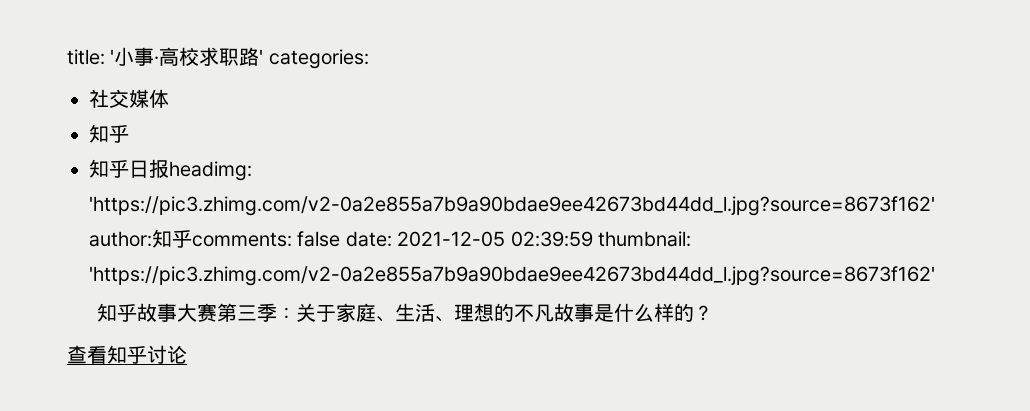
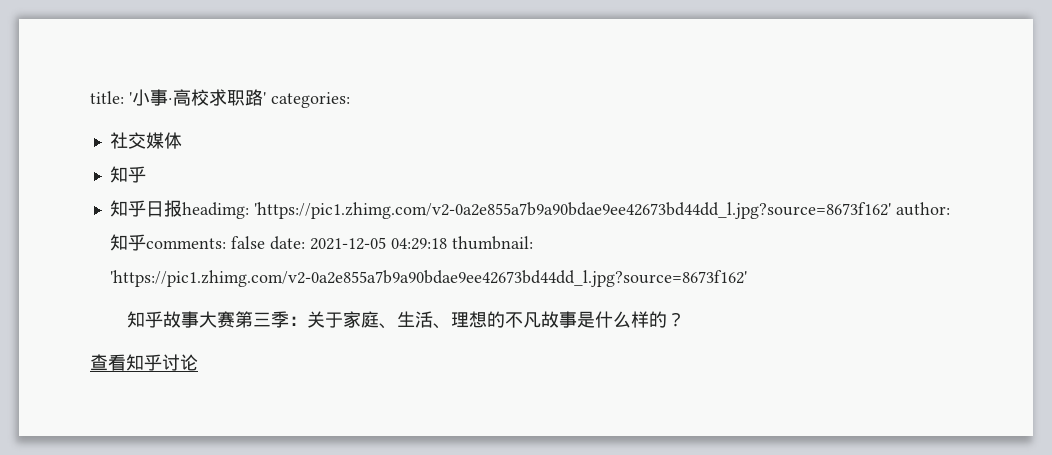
[89,196,935,216] 'https://pic3.zhimg.com/v2-0a2e855a7b9a90bdae9ee42673bd44dd_l.jpg?source=8673f162' -> [253,202,891,219] 'https://pic1.zhimg.com/v2-0a2e855a7b9a90bdae9ee42673bd44dd_l.jpg?source=8673f162'
[510,231,691,247] [89,266,935,286] 02:39:59 thumbnail: 'https://pic3.zhimg.com/v2-0a2e855a7b9a90bdae9ee42673bd44dd_l.jpg?source=8673f162' -> [390,236,533,250] [109,270,747,287] 04:29:18 thumbnail: 'https://pic1.zhimg.com/v2-0a2e855a7b9a90bdae9ee42673bd44dd_l.jpg?source=8673f162'

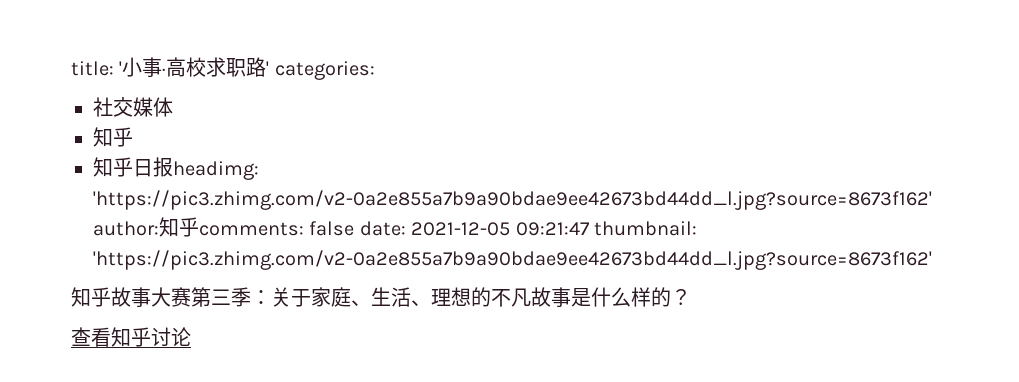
[253,202,891,219] 'https://pic1.zhimg.com/v2-0a2e855a7b9a90bdae9ee42673bd44dd_l.jpg?source=8673f162' -> [93,190,932,210] 'https://pic3.zhimg.com/v2-0a2e855a7b9a90bdae9ee42673bd44dd_l.jpg?source=8673f162'
[390,236,533,250] [109,270,747,287] 04:29:18 thumbnail: 'https://pic1.zhimg.com/v2-0a2e855a7b9a90bdae9ee42673bd44dd_l.jpg?source=8673f162' -> [515,221,697,236] [93,250,932,270] 09:21:47 thumbnail: 'https://pic3.zhimg.com/v2-0a2e855a7b9a90bdae9ee42673bd44dd_l.jpg?source=8673f162'

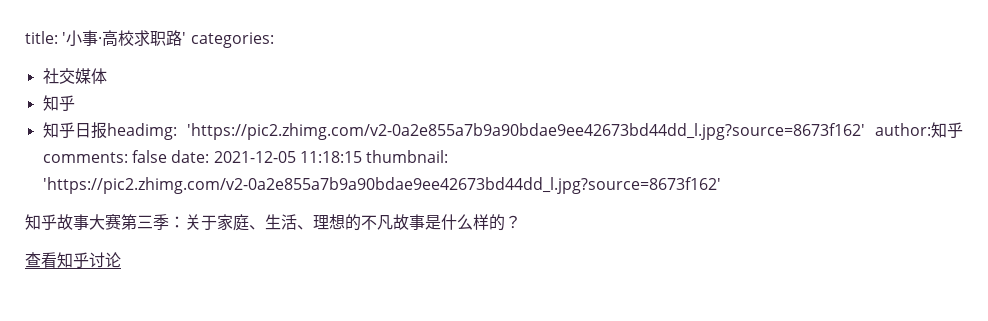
[93,190,932,210] 'https://pic3.zhimg.com/v2-0a2e855a7b9a90bdae9ee42673bd44dd_l.jpg?source=8673f162' -> [186,123,865,140] 'https://pic2.zhimg.com/v2-0a2e855a7b9a90bdae9ee42673bd44dd_l.jpg?source=8673f162'
[515,221,697,236] [93,250,932,270] 09:21:47 thumbnail: 'https://pic3.zhimg.com/v2-0a2e855a7b9a90bdae9ee42673bd44dd_l.jpg?source=8673f162' -> [299,150,449,163] [42,177,721,194] 11:18:15 thumbnail: 'https://pic2.zhimg.com/v2-0a2e855a7b9a90bdae9ee42673bd44dd_l.jpg?source=8673f162'

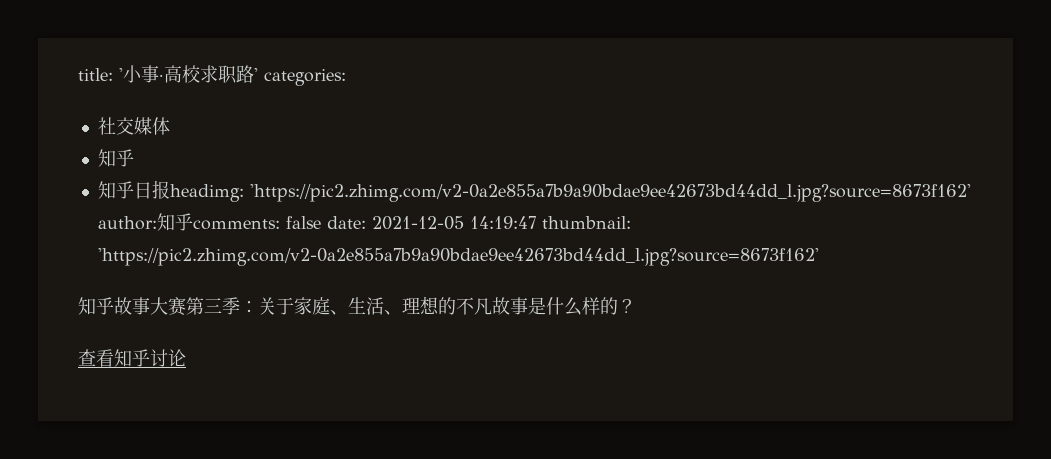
[299,151,362,163] 11:18:15 -> [469,216,536,229] 14:19:47

